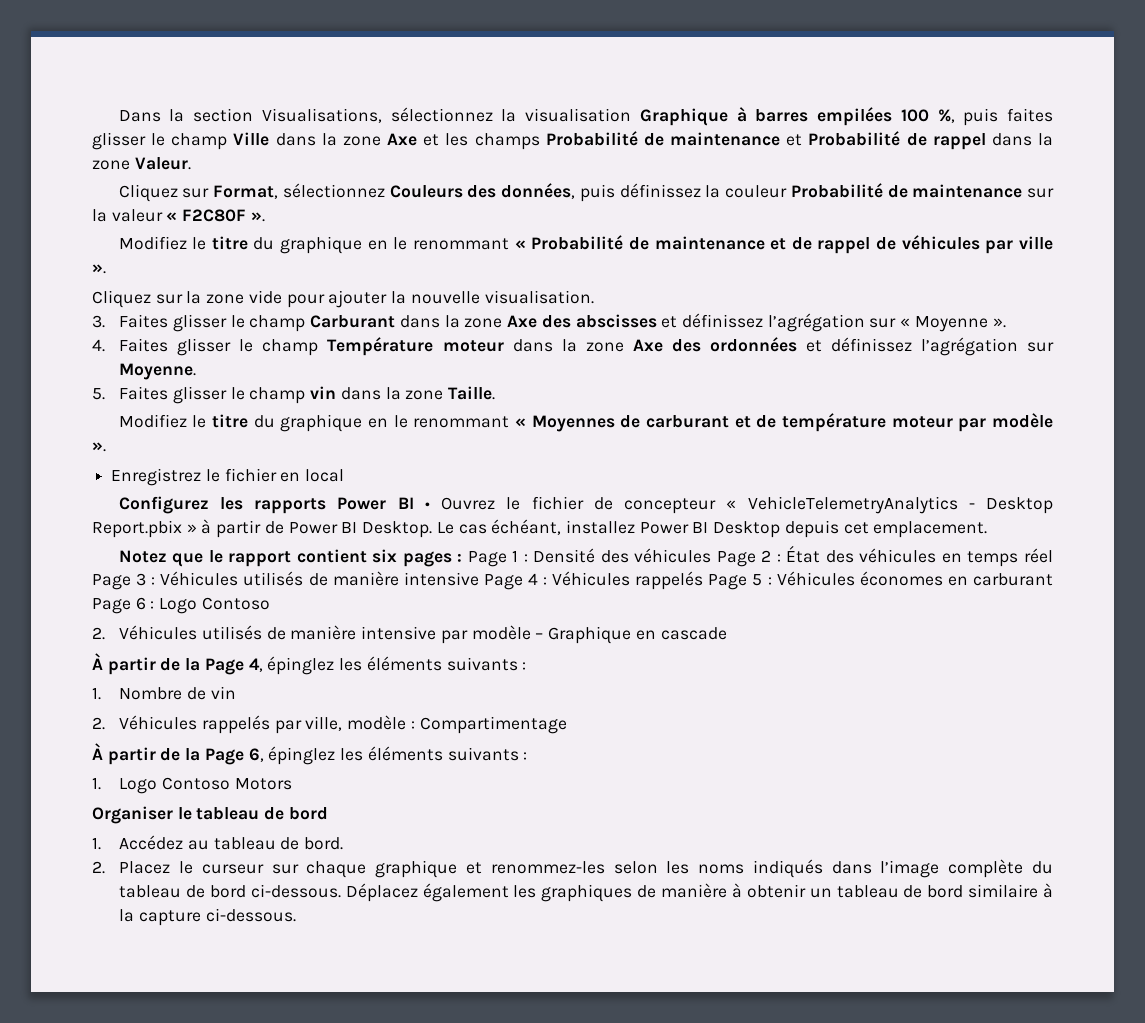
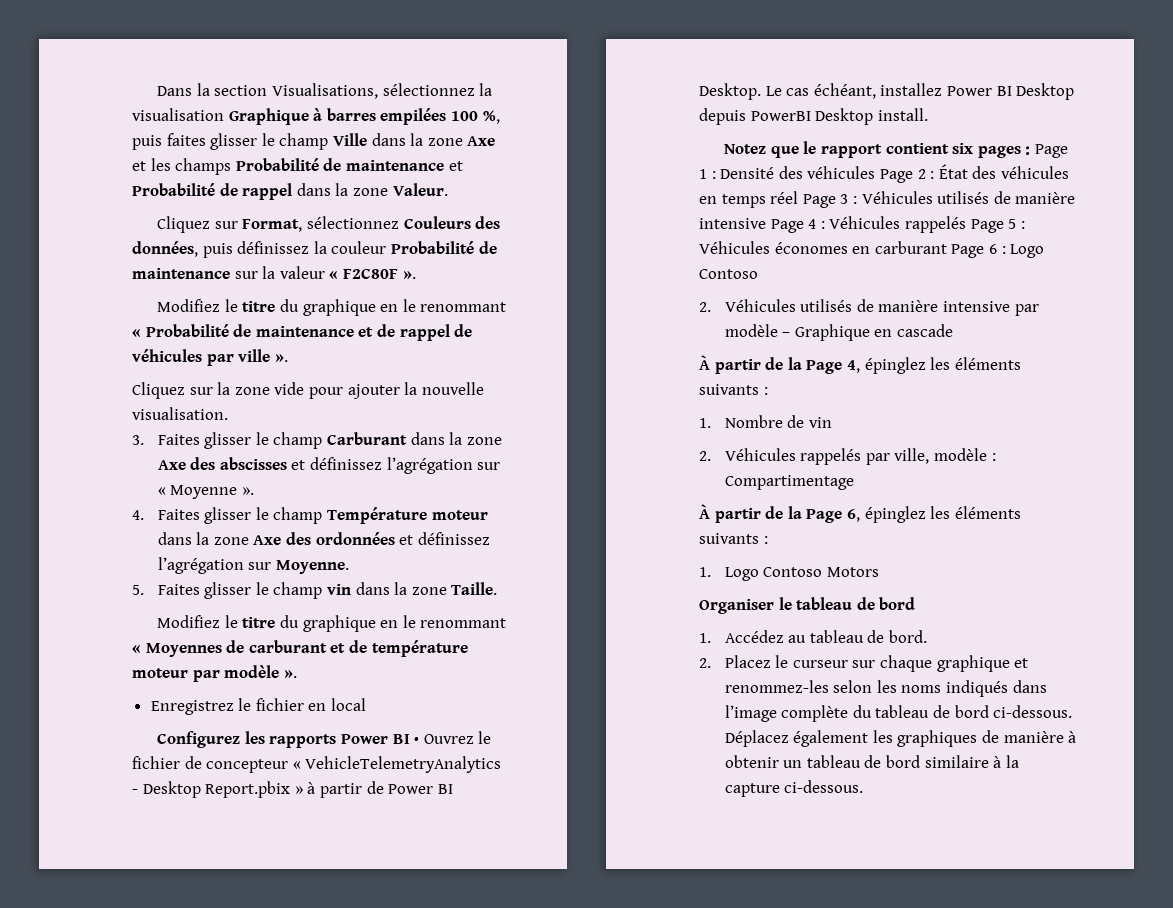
[843,521,988,538] cet emplacement. -> [750,108,928,125] PowerBI Desktop install.

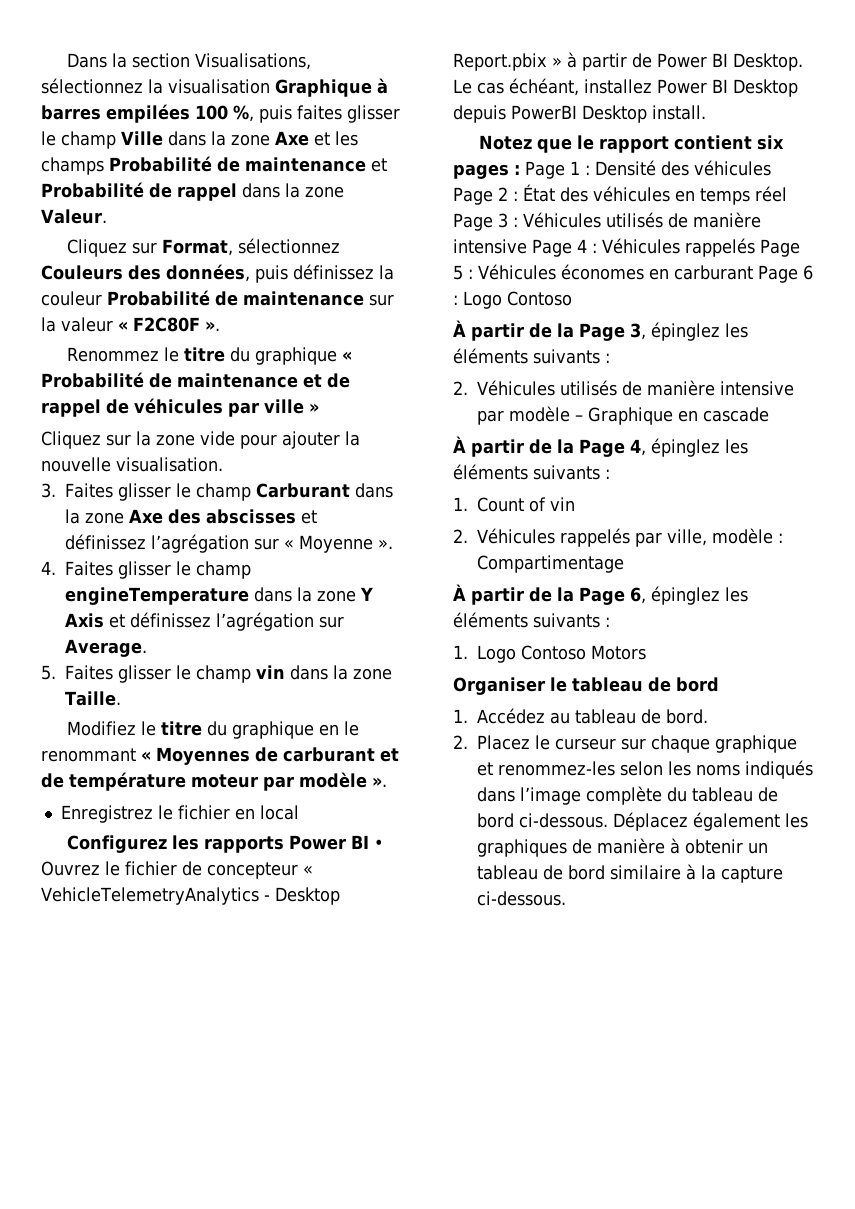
[157,299,507,316] Modifiez le titre du graphique en le renommant -> [67,347,338,365] Renommez le titre du graphique
[274,354,288,362] ». -> [309,403,319,413] »
[327,507,488,524] [157,532,490,545] [157,557,349,574] Température moteur dans la zone Axe des ordonnées et définissez l’agrégation sur Moyenne. -> [65,587,374,605] [65,612,345,631] [65,639,148,657] engineTemperature dans la zone Y Axis et définissez l’agrégation sur Average.
(758, 274) none -> [453,320,748,341] [453,348,610,364] // À partir de la Page 3, épinglez les éléments suivants :
[724,415,805,428] Nombre de -> [477,497,547,512] Count of

